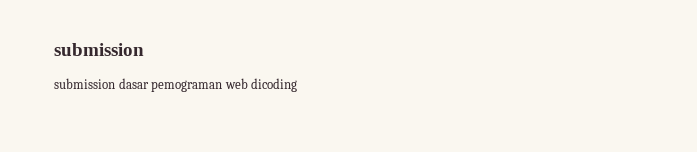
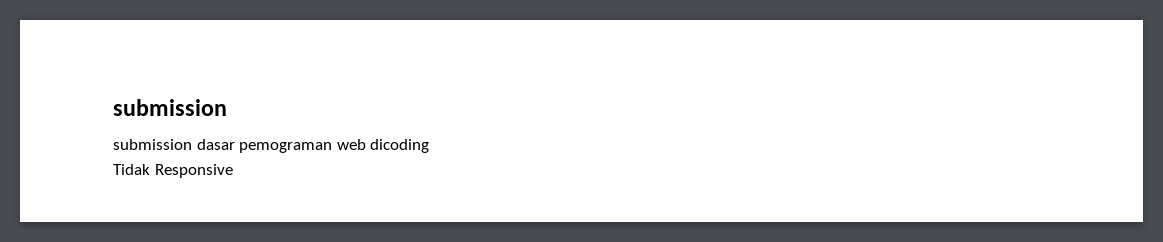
(298, 85) none -> [113,164,233,178] // Tidak Responsive

